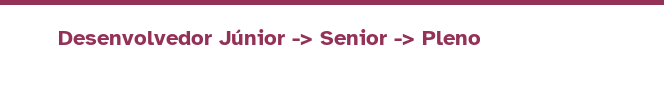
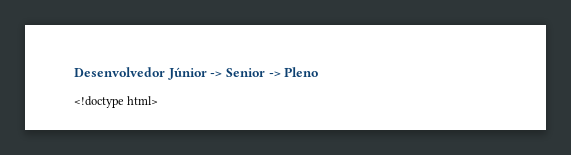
(481, 38) none -> [74,96,159,108] // <!doctype html>

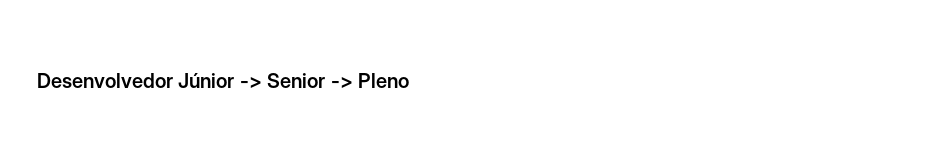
[74,96,159,108] // <!doctype html> -> (409, 80) none

